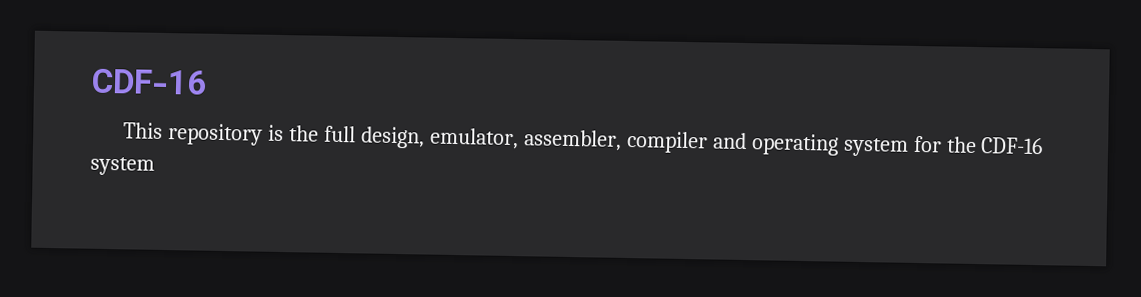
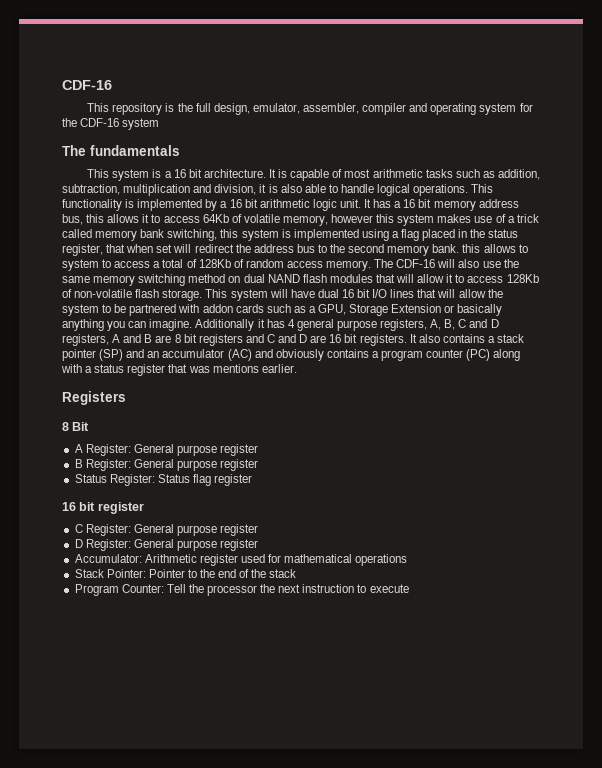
(155, 166) none -> [62,145,180,156] [87,169,540,181] [62,184,494,196] [62,199,519,211] [62,214,539,226] [62,229,519,241] [62,244,528,256] [62,259,519,271] [62,274,539,286] [62,289,503,301] [62,304,503,316] [62,319,499,331] [62,334,525,346] [62,349,521,361] [61,364,297,376] [62,391,126,405] [62,422,90,431] [74,444,259,456] [74,459,259,471] [74,474,253,486] [62,502,144,514] [74,524,259,536] [74,539,259,551] [74,554,408,566] [74,569,297,578] [74,584,409,596] // The fundamentals // This system is a 16 bit architecture. It is capable of most arithmetic tasks such as addition, subtraction, multiplication and division, it is also able to handle logical operations. This functionality is implemented by a 16 bit arithmetic logic unit. It has a 16 bit memory address bus, this allows it to access 64Kb of volatile memory, however this system makes use of a trick called memory bank switching, this system is implemented using a flag placed in the status register, that when set will redirect the address bus to the second memory bank. this allows to system to access a total of 128Kb of random access memory. The CDF-16 will also use the same memory switching method on dual NAND flash modules that will allow it to access 128Kb of non-volatile flash storage. This system will have dual 16 bit I/O lines that will allow the system to be partnered with addon cards such as a GPU, Storage Extension or basically anything you can imagine. Additionally it has 4 general purpose registers, A, B, C and D registers, A and B are 8 bit registers and C and D are 16 bit registers. It also contains a stack pointer (SP) and an accumulator (AC) and obviously contains a program counter (PC) along with a status register that was mentions earlier. // Registers // 8 Bit // A Register: General purpose register // B Register: General purpose register // Status Register: Status flag register // 16 bit register // C Register: General purpose register // D Register: General purpose register // Accumulator: Arithmetic register used for mathematical operations // Stack Pointer: Pointer to the end of the stack // Program Counter: Tell the processor the next instruction to execute

